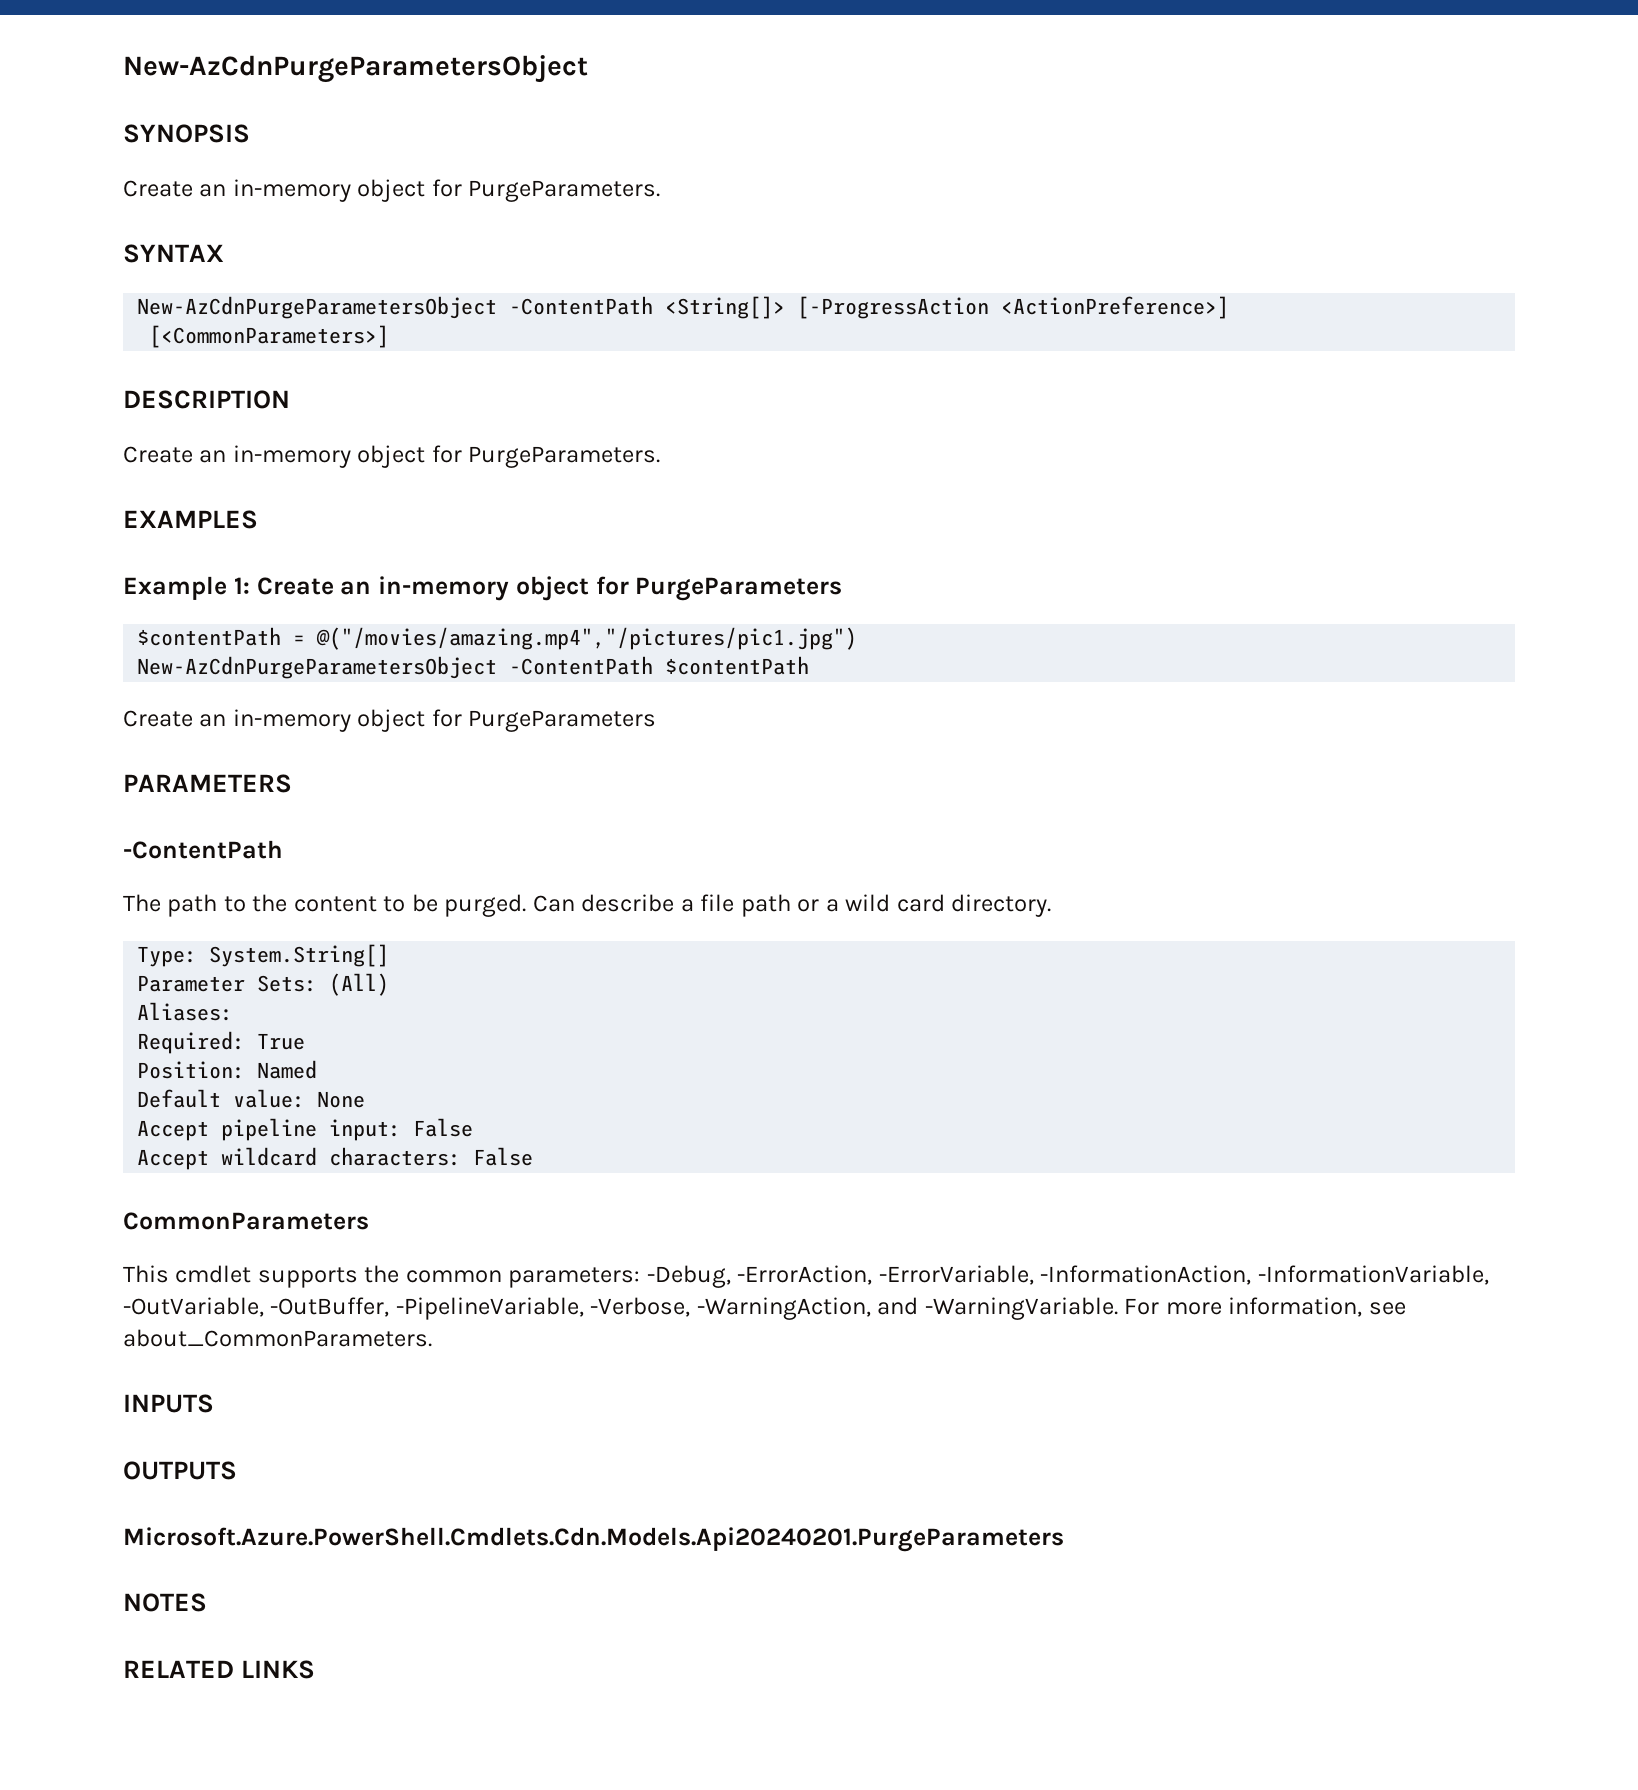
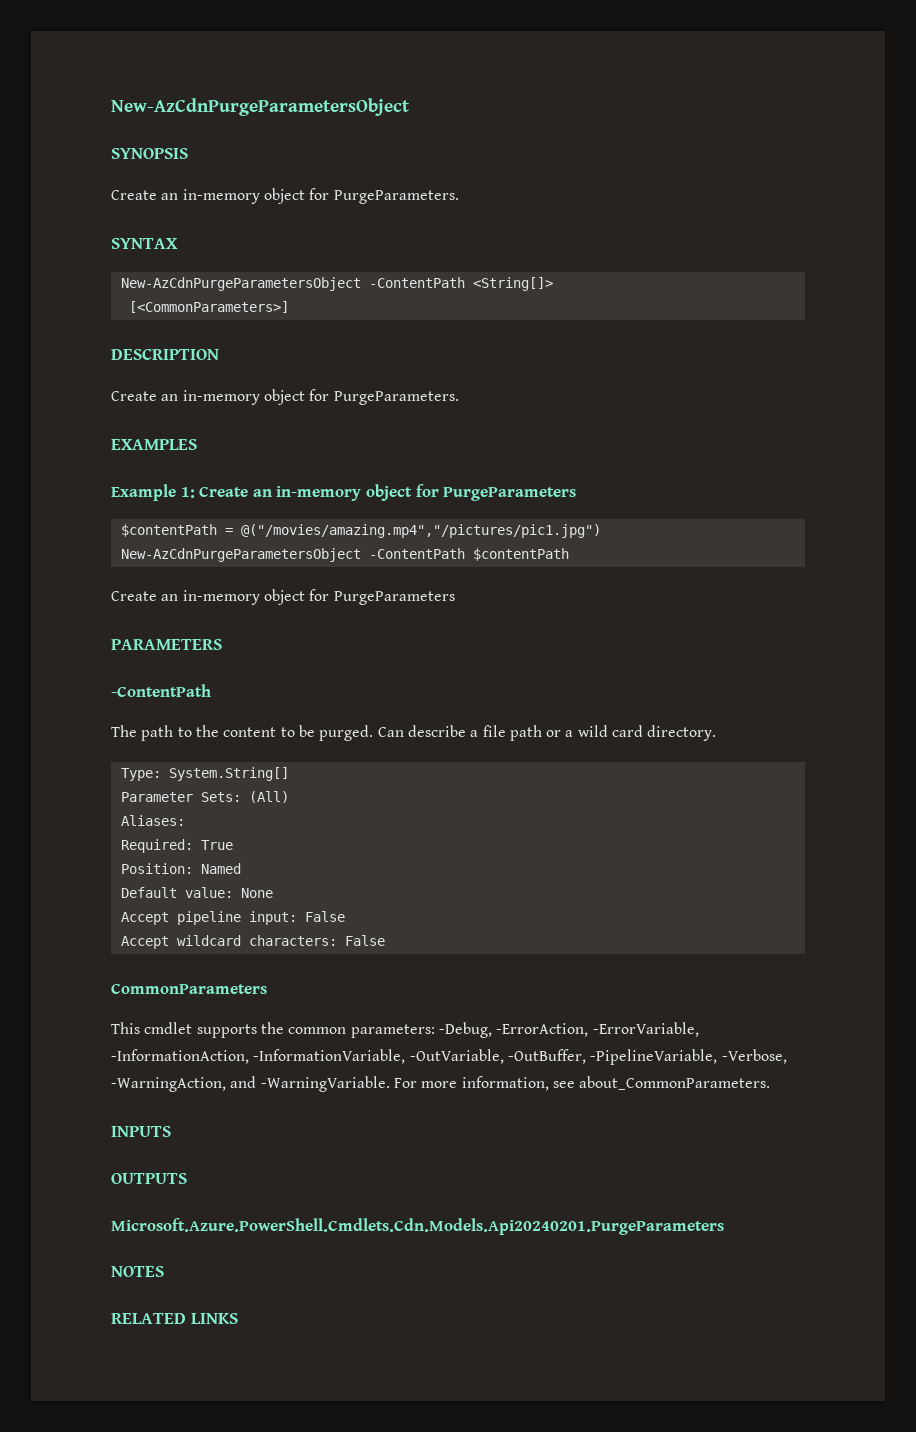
[797,296,1230,319] [-ProgressAction <ActionPreference>] -> (553, 284) none

